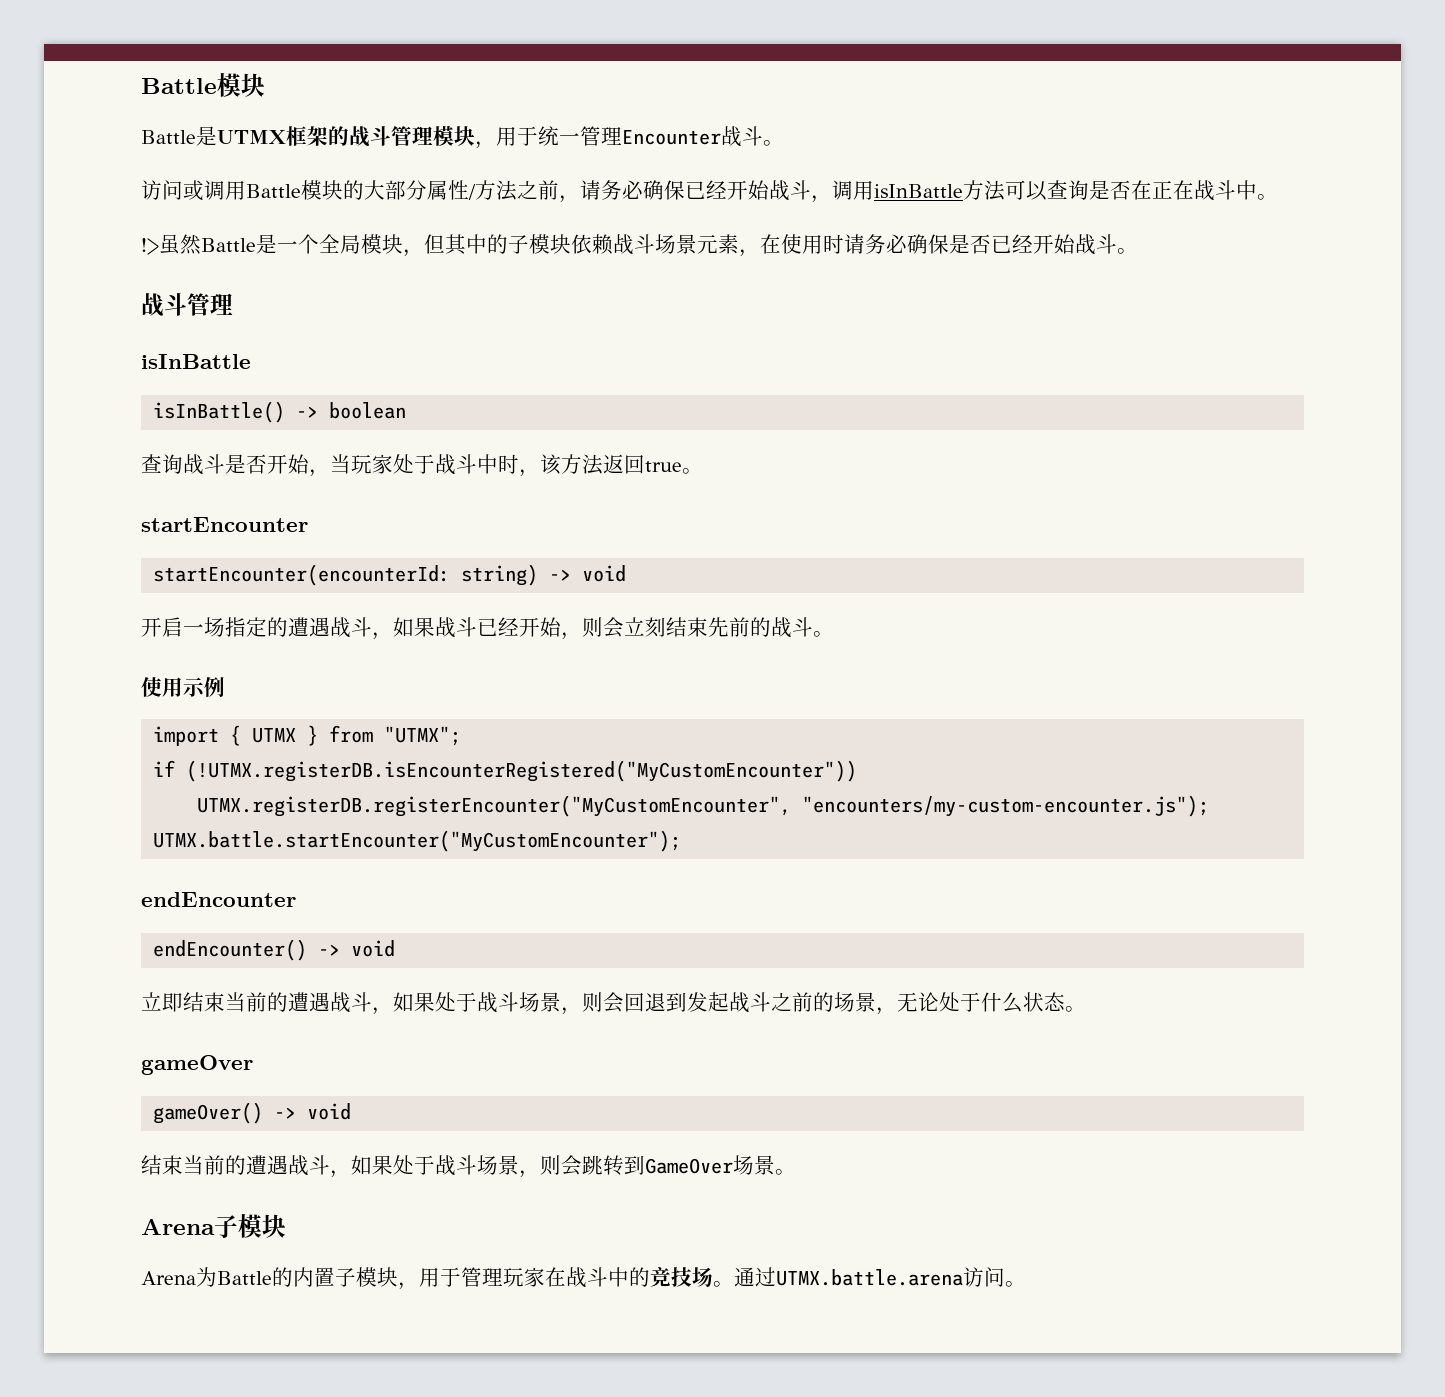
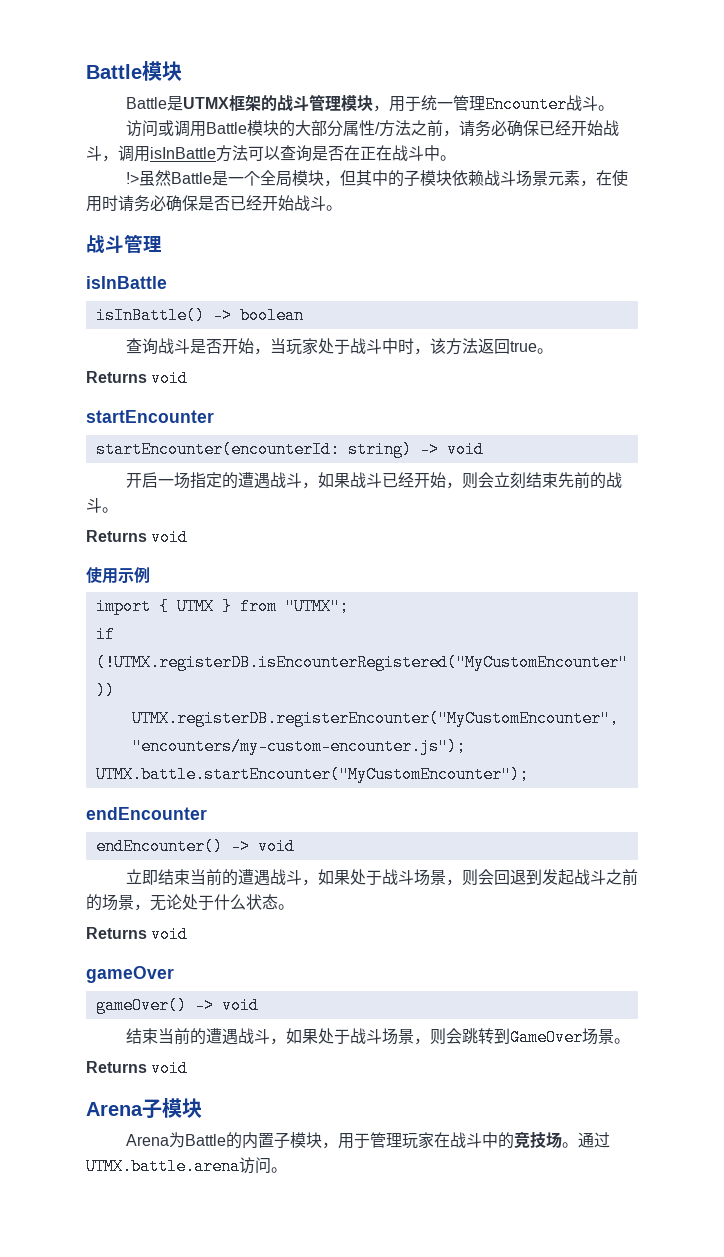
(703, 471) none -> [86,370,189,387] // Returns void
(834, 634) none -> [86,529,189,546] // Returns void
(1086, 1009) none -> [86,926,189,943] // Returns void
(796, 1172) none -> [86,1060,189,1077] // Returns void

